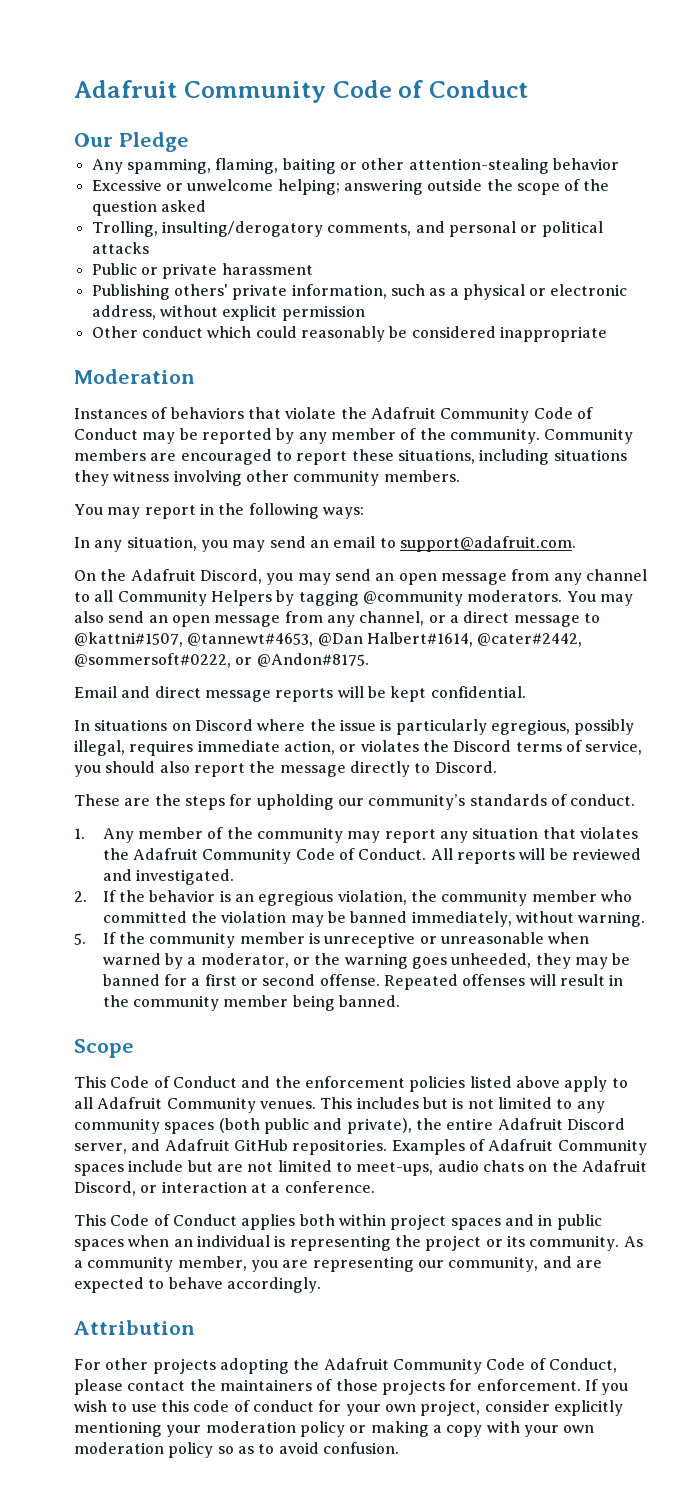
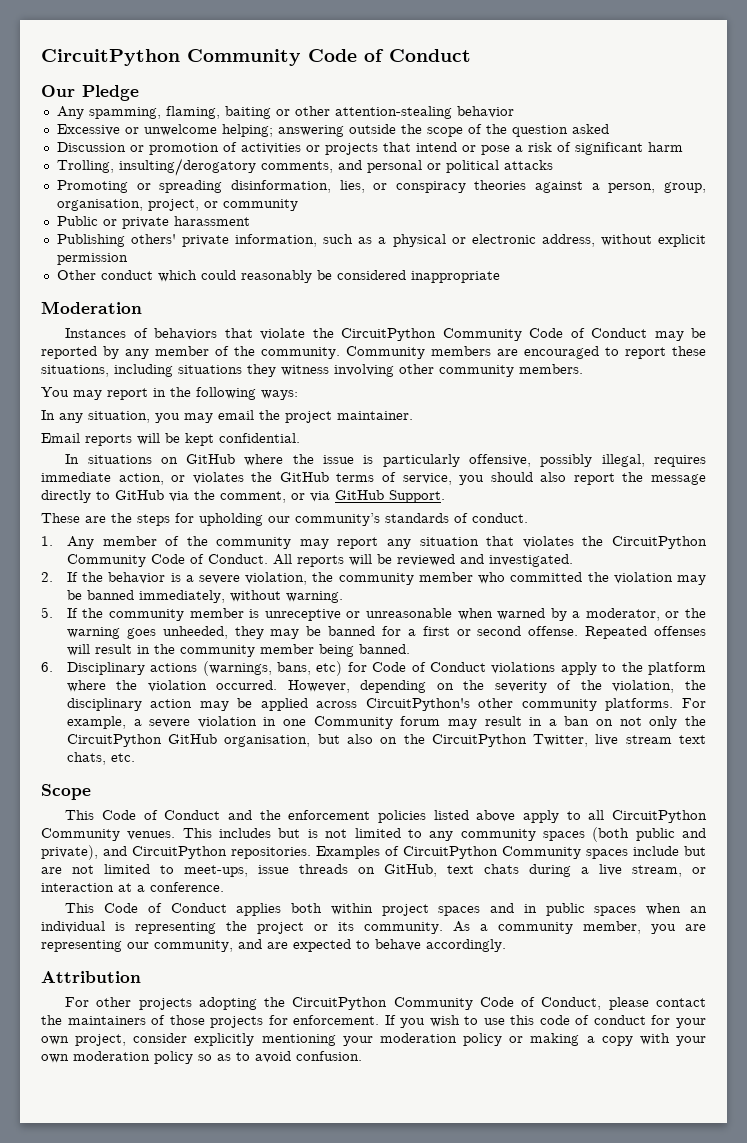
[74,80,177,98] Adafruit -> [41,49,180,66] CircuitPython
(206, 206) none -> [56,142,683,155] // Discussion or promotion of activities or projects that intend or pose a risk of significant harm
(149, 248) none -> [56,180,706,193] [56,199,298,211] // Promoting or spreading disinformation, lies, or conspiracy theories against a person, group, organisation, project, or community
[370,407,436,419] Adafruit -> [341,328,437,341] CircuitPython
[269,536,576,552] [74,569,647,585] [74,590,633,606] [74,611,600,627] [74,632,583,647] [74,653,369,668] [74,686,271,702] send an email to support@adafruit.com. // On the Adafruit Discord, you may send an open message from any channel to all Community Helpers by tagging @community moderators. You may also send an open message from any channel, or a direct message to @kattni#1507, @tannewt#4653, @Dan Halbert#1614, @cater#2442, @sommersoft#0222, or @Andon#8175. // Email and direct message -> [218,410,413,423] [41,433,80,443] email the project maintainer. // Email
[194,719,253,731] Discord -> [186,454,236,464] GitHub
[490,719,570,735] egregious, -> [469,454,532,467] offensive,
[453,740,512,752] Discord -> [279,472,329,482] GitHub
[434,761,497,773] Discord. -> [115,490,445,503] GitHub via the comment, or via GitHub Support.
[133,848,199,860] Adafruit -> [612,536,707,549] CircuitPython
[235,890,334,906] an egregious -> [185,575,241,584] a severe
(401, 1001) none -> [41,661,707,676] [66,680,707,693] [66,698,706,711] [66,716,706,729] [66,734,707,747] [66,752,135,765] // 6. Disciplinary actions (warnings, bans, etc) for Code of Conduct violations apply to the platform where the violation occurred. However, depending on the severity of the violation, the disciplinary action may be applied across CircuitPython's other community platforms. For example, a severe violation in one Community forum may result in a ban on not only the CircuitPython GitHub organisation, but also on the CircuitPython Twitter, live stream text chats, etc.
[97,1097,163,1109] Adafruit -> [611,810,707,823] CircuitPython
[415,1118,625,1130] [74,1139,288,1154] the entire Adafruit Discord server, and Adafruit GitHub -> [103,846,227,859] and CircuitPython
[488,1139,554,1151] Adafruit -> [403,846,498,859] CircuitPython
[437,1160,647,1172] [74,1181,136,1196] audio chats on the Adafruit Discord, -> [258,864,682,877] issue threads on GitHub, text chats during a live stream,
[323,1358,389,1370] Adafruit -> [292,997,388,1010] CircuitPython

